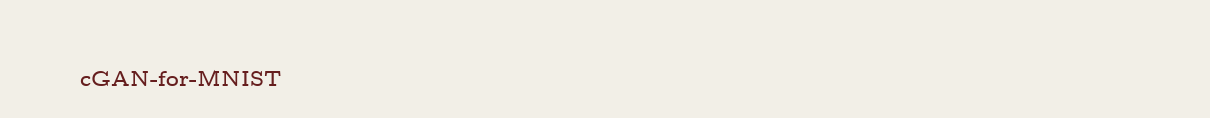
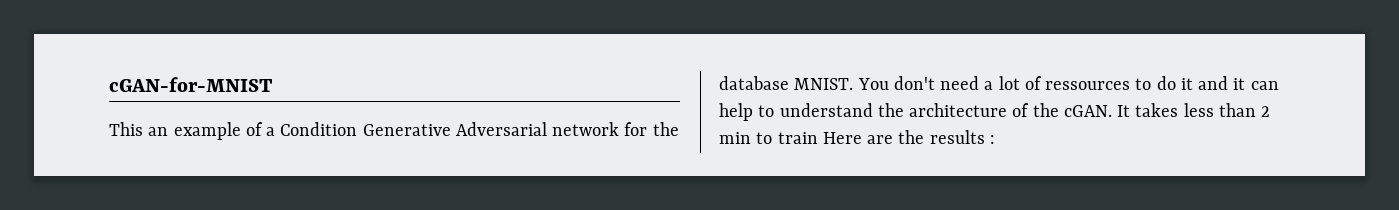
(281, 77) none -> [109,122,679,140] [719,76,1279,90] [719,103,1271,121] [719,130,995,144] // This an example of a Condition Generative Adversarial network for the database MNIST. You don't need a lot of ressources to do it and it can help to understand the architecture of the cGAN. It takes less than 2 min to train Here are the results :

